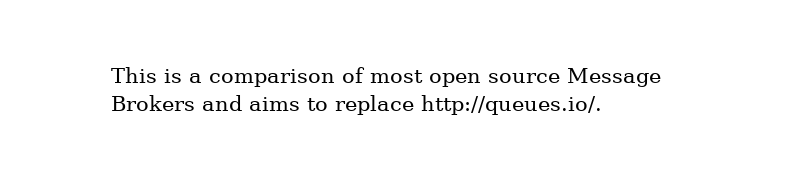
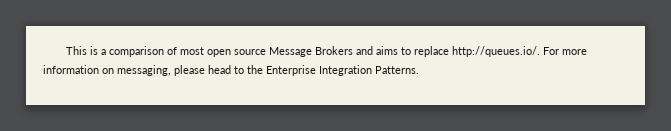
(602, 105) none -> [542,47,587,55] [43,65,419,76] For more information on messaging, please head to the Enterprise Integration Patterns.

